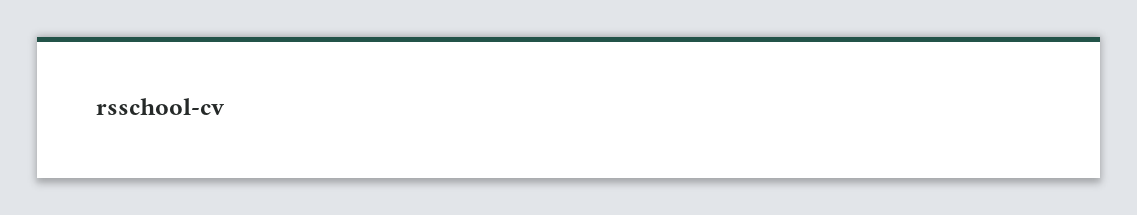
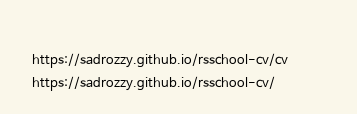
[96,98,225,115] rsschool-cv -> [32,53,288,68] [32,76,275,91] https://sadrozzy.github.io/rsschool-cv/cv // https://sadrozzy.github.io/rsschool-cv/

